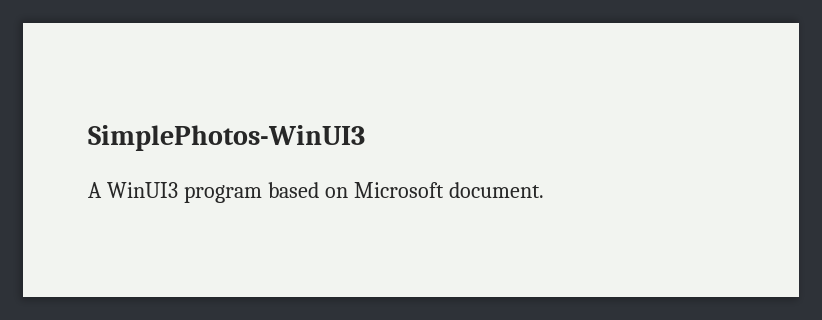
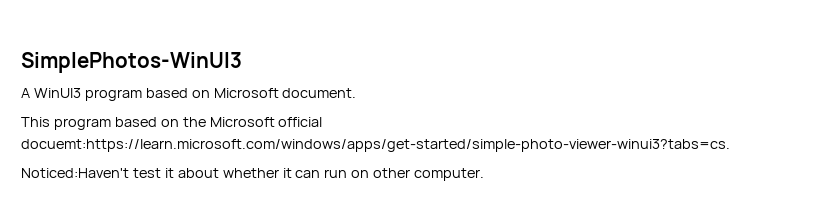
(544, 190) none -> [21,117,323,130] [21,139,730,152] [21,168,485,181] // This program based on the Microsoft official docuemt:https://learn.microsoft.com/windows/apps/get-started/simple-photo-viewer-winui3?tabs=cs. // Noticed:Haven't test it about whether it can run on other computer.

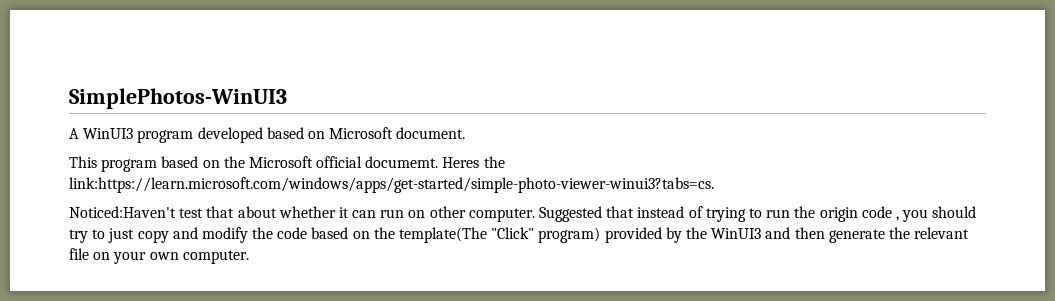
(142, 95) none -> [197,127,263,143] developed
[21,139,730,152] docuemt:https://learn.microsoft.com/windows/apps/get-started/simple-photo-viewer-winui3?tabs=cs. -> [365,156,505,168] [69,177,714,193] documemt. Heres the link:https://learn.microsoft.com/windows/apps/get-started/simple-photo-viewer-winui3?tabs=cs.
[164,168,174,178] it -> [206,206,235,218] that
(485, 174) none -> [539,206,977,222] [69,227,970,243] [69,248,249,264] Suggested that instead of trying to run the origin code , you should try to just copy and modify the code based on the template(The "Click" program) provided by the WinUI3 and then generate the relevant file on your own computer.

